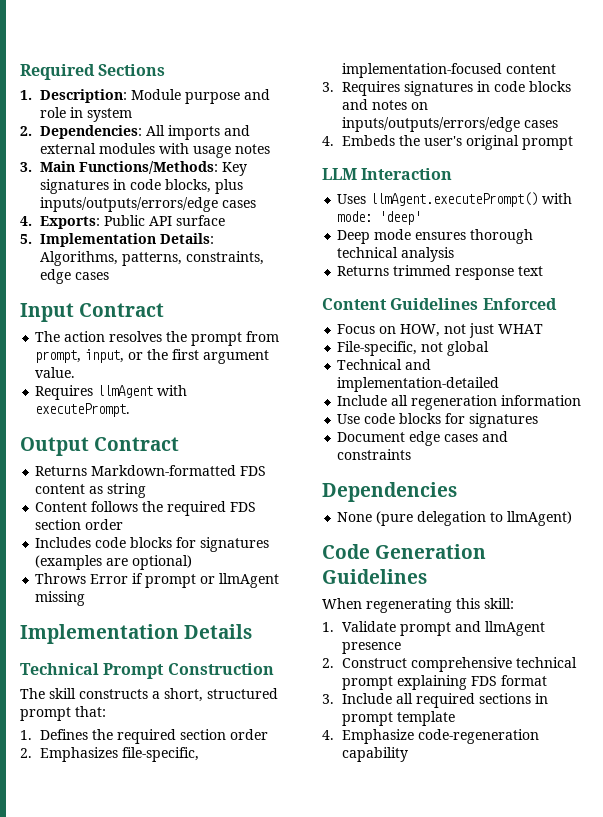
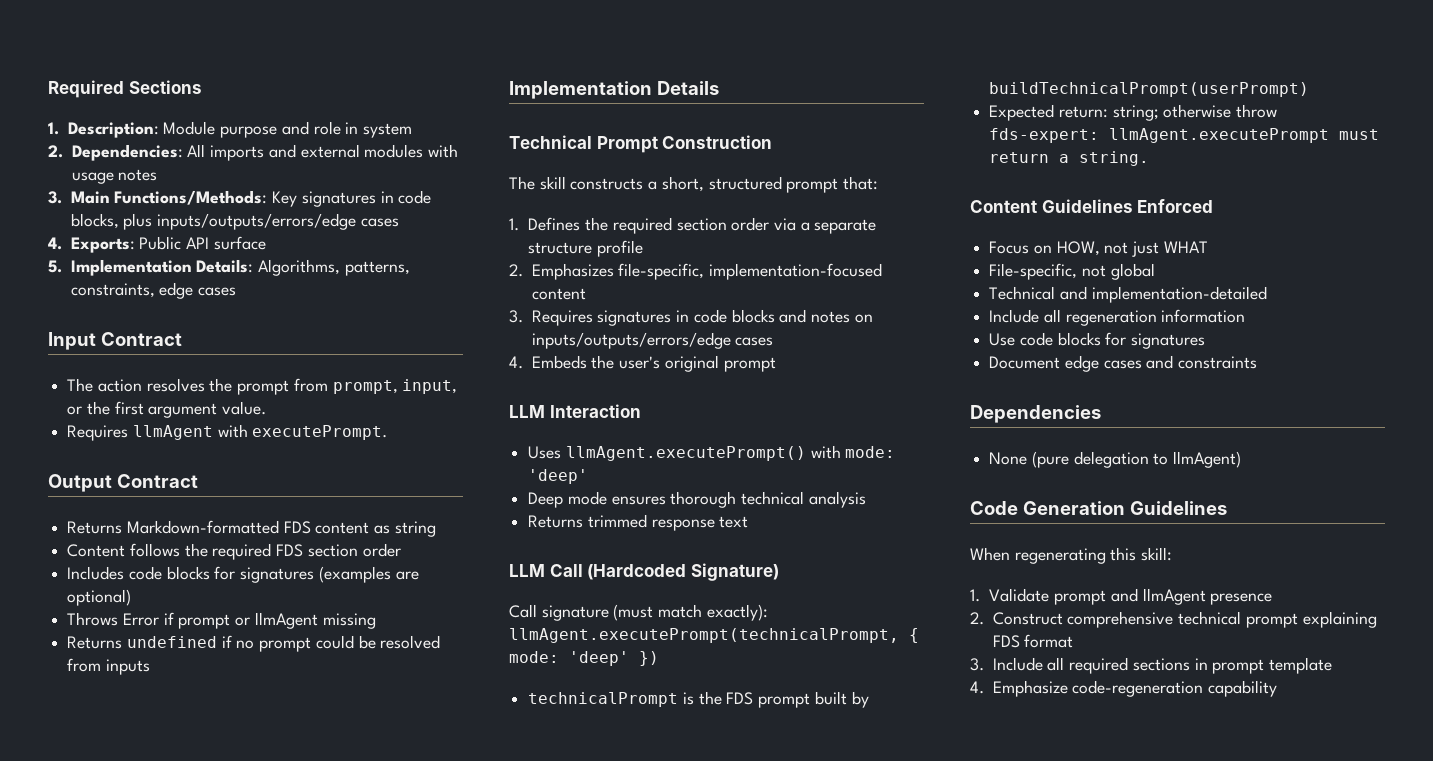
(86, 598) none -> [67,635,441,652] [67,658,150,675] // Returns undefined if no prompt could be resolved from inputs
(269, 734) none -> [774,218,877,234] [528,240,644,257] via a separate structure profile
(544, 271) none -> [509,563,779,581] [509,604,768,621] [509,628,919,643] [509,651,659,666] [528,691,869,708] [989,82,1310,97] [989,104,1278,121] [989,128,1380,143] [989,151,1150,166] // LLM Call (Hardcoded Signature) // Call signature (must match exactly): llmAgent.executePrompt(technicalPrompt, { mode: 'deep' }) // technicalPrompt is the FDS prompt built by buildTechnicalPrompt(userPrompt) // Expected return: string; otherwise throw fds-expert: llmAgent.executePrompt must return a string.

